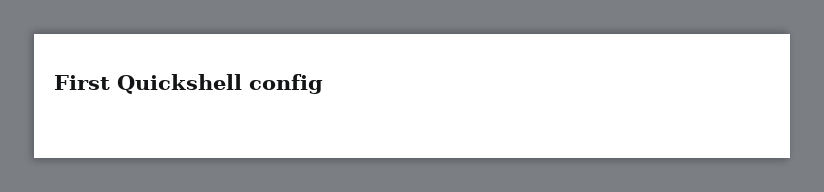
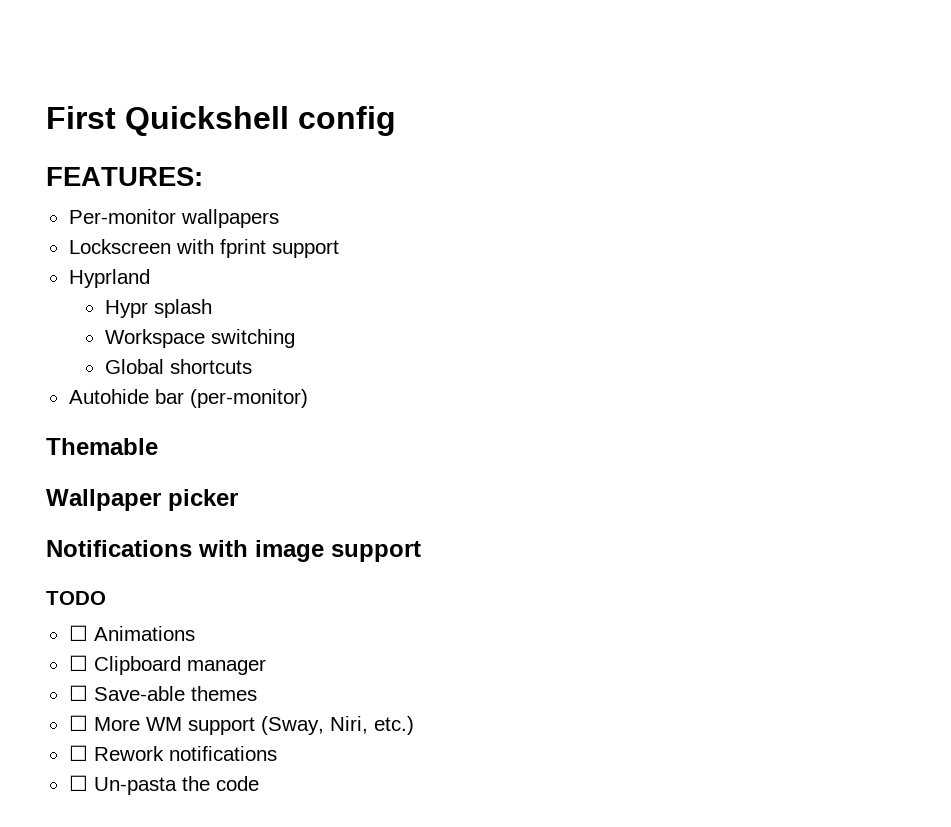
(323, 84) none -> [46,167,203,186] [68,209,279,228] [68,239,339,258] [68,269,150,288] [104,299,212,318] [104,329,295,348] [104,359,252,374] [68,389,308,408] [46,438,158,455] [46,489,238,511] [46,540,421,562] [46,591,106,605] [68,625,195,641] [68,655,266,675] [68,685,257,701] [68,715,414,735] [68,745,277,761] [68,775,259,795] // FEATURES: // Per-monitor wallpapers // Lockscreen with fprint support // Hyprland // Hypr splash // Workspace switching // Global shortcuts // Autohide bar (per-monitor) // Themable // Wallpaper picker // Notifications with image support // TODO // ☐ Animations // ☐ Clipboard manager // ☐ Save-able themes // ☐ More WM support (Sway, Niri, etc.) // ☐ Rework notifications // ☐ Un-pasta the code

